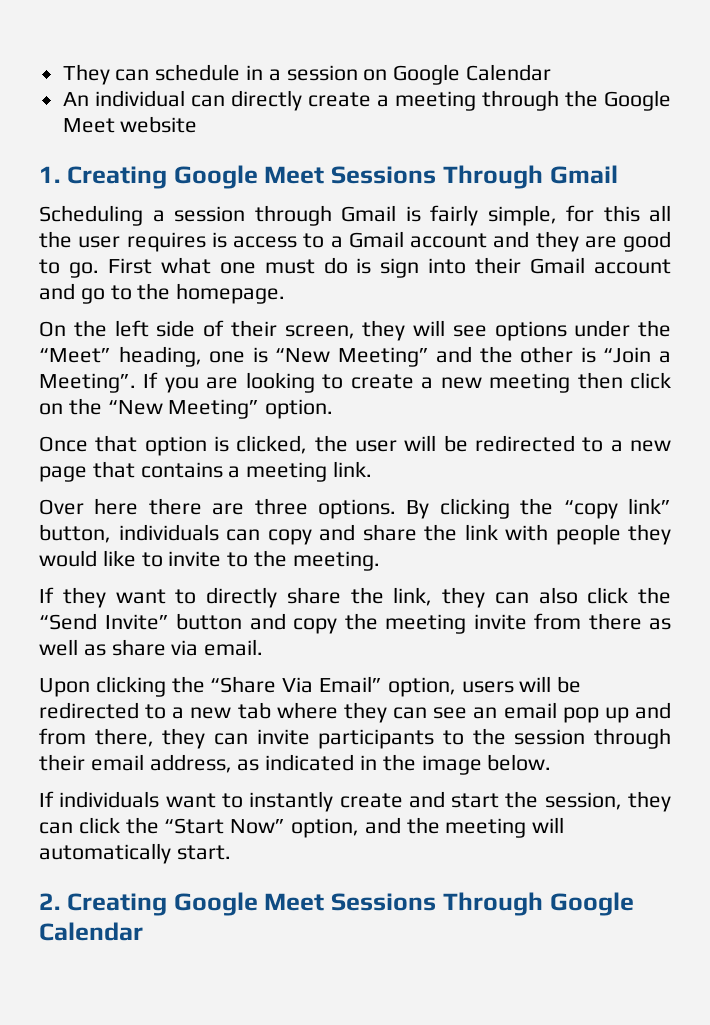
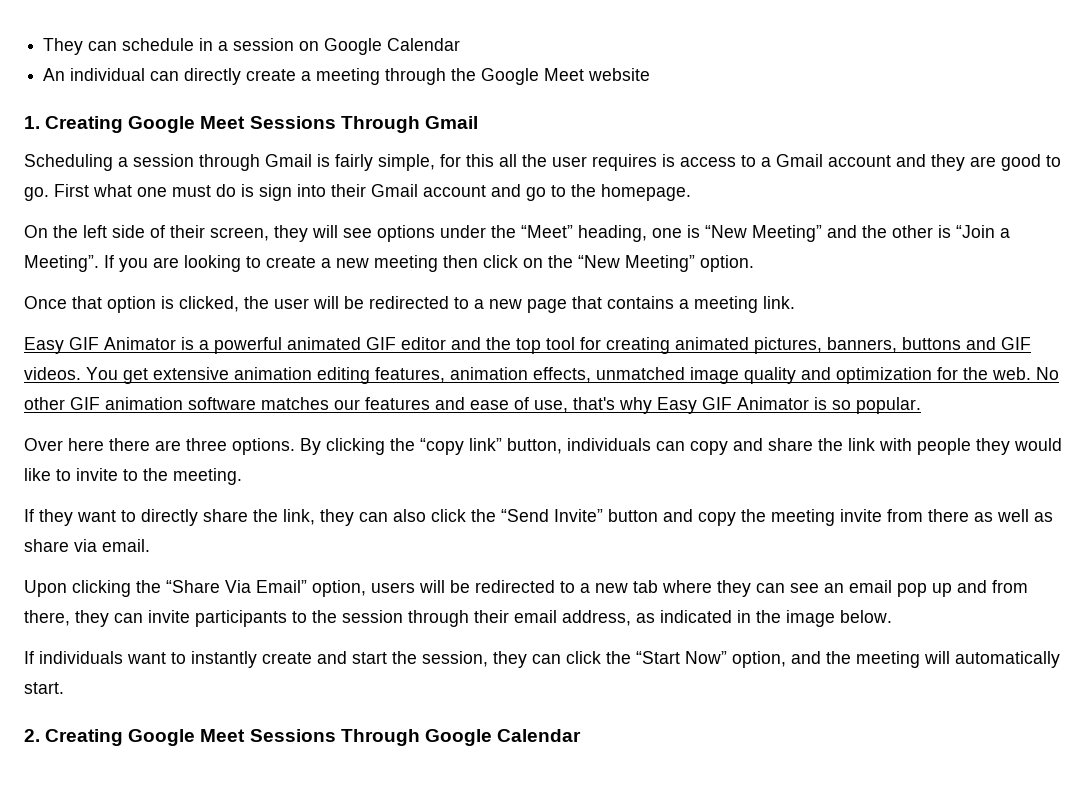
(373, 469) none -> [24,337,1031,354] [24,367,1059,384] [24,397,921,414] // Easy GIF Animator is a powerful animated GIF editor and the top tool for creating animated pictures, banners, buttons and GIF videos. You get extensive animation editing features, animation effects, unmatched image quality and optimization for the web. No other GIF animation software matches our features and ease of use, that's why Easy GIF Animator is so popular.

